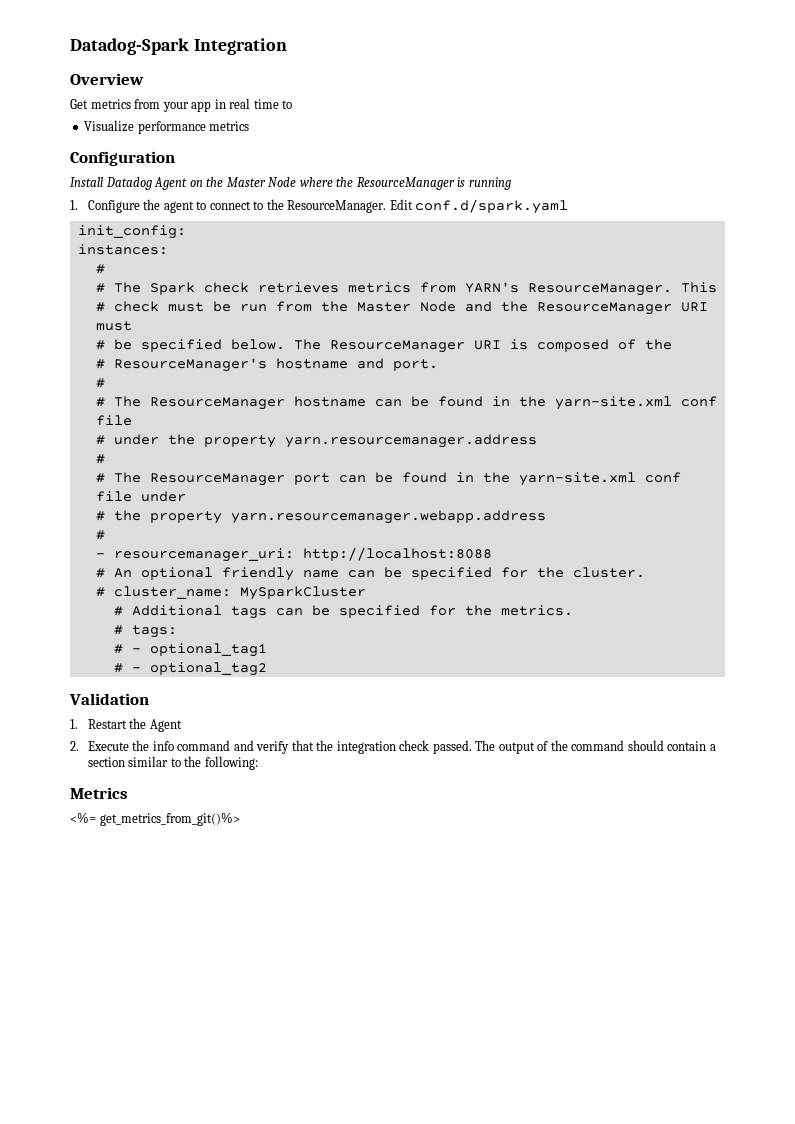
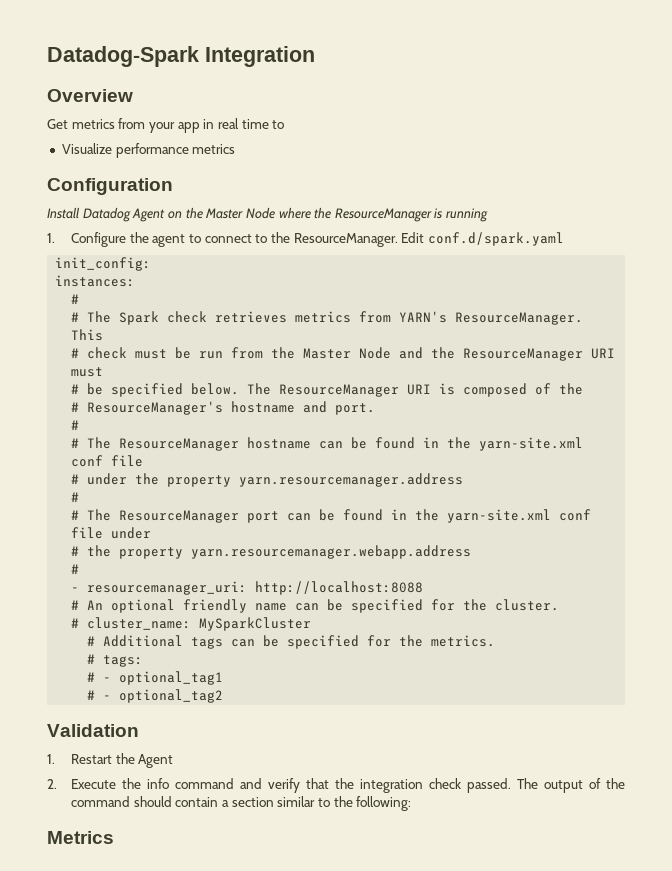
[70,812,240,826] // <%= get_metrics_from_git()%> -> (114, 837) none

